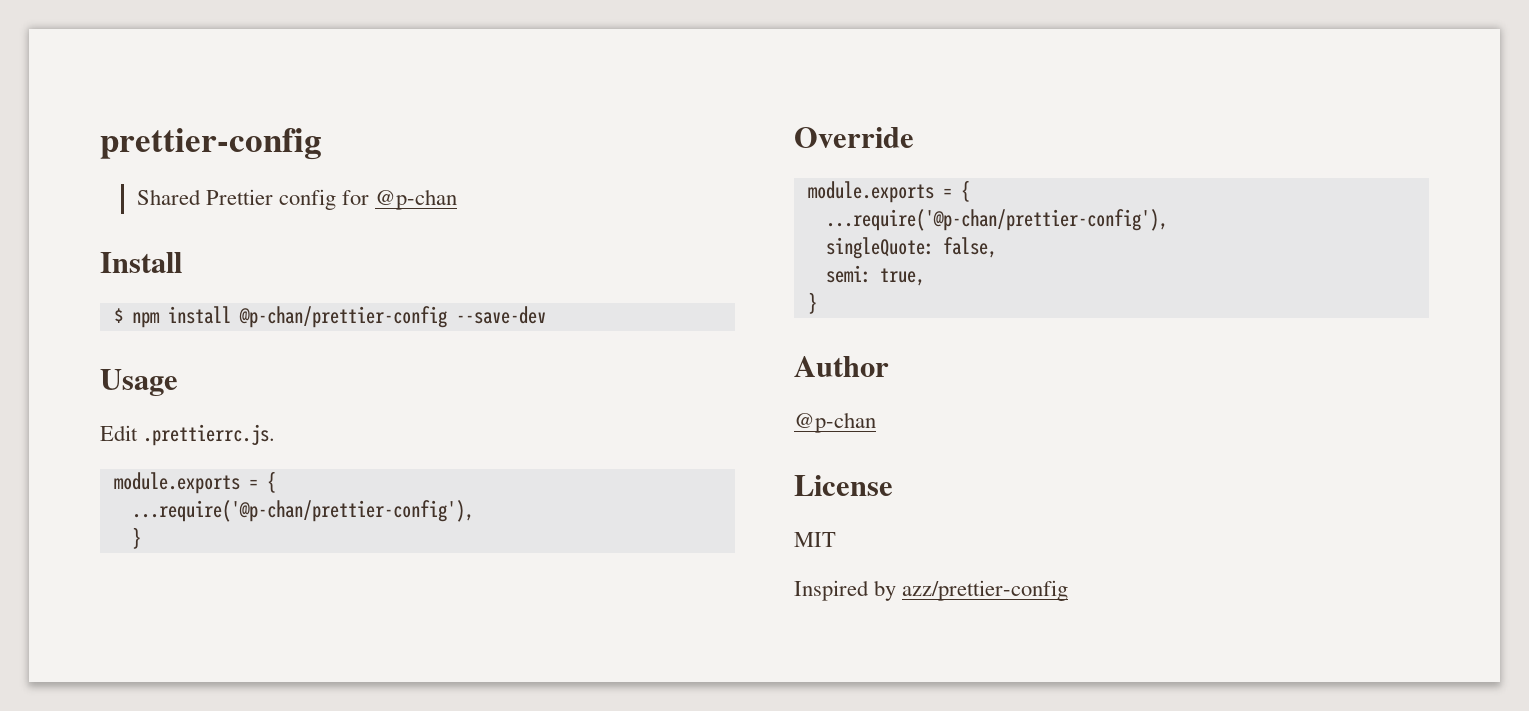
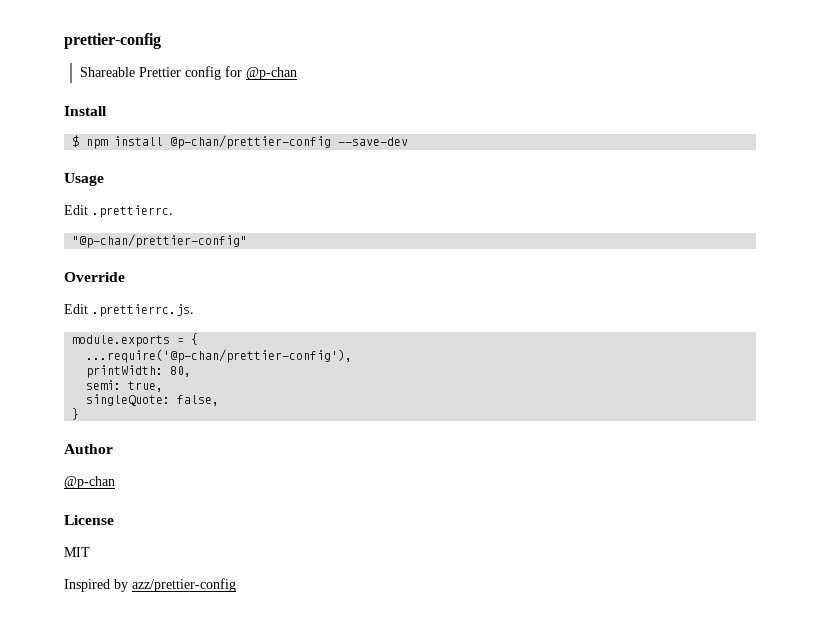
[136,189,201,205] Shared -> [79,67,135,77] Shareable
(178, 382) none -> [64,205,173,218] [72,234,248,248] [64,272,125,282] // Edit .prettierrc. // "@p-chan/prettier-config" // Override
[131,527,141,549] [794,127,914,148] [807,180,970,203] [825,209,1168,231] } // Override // module.exports = { // ...require('@p-chan/prettier-config'), -> [86,365,192,378] [86,380,164,392] printWidth: 80, // semi: true,
[825,265,925,286] // semi: true, -> (220, 400) none

